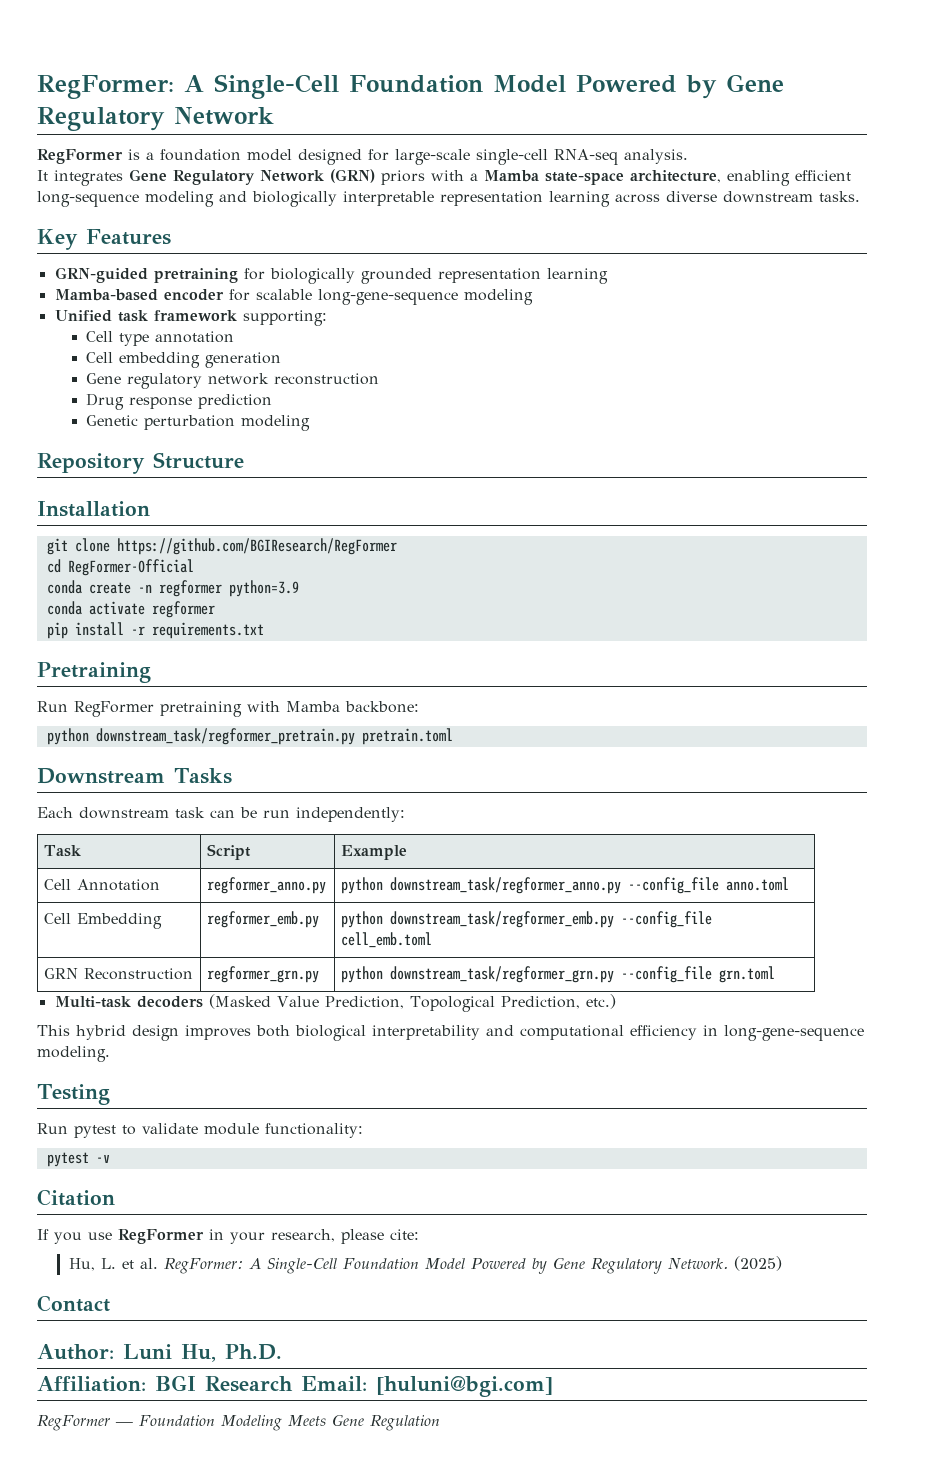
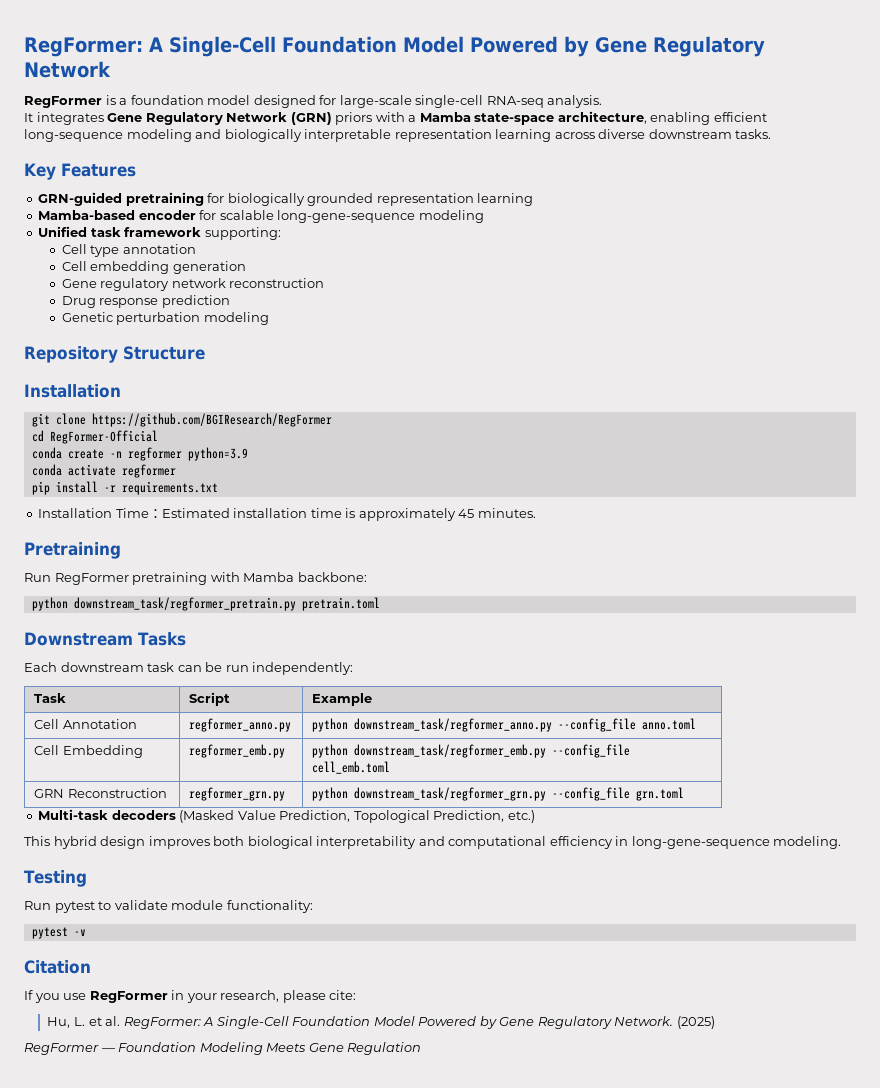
(264, 630) none -> [38,508,536,521] // Installation Time：Estimated installation time is approximately 45 minutes.
[37,1295,110,1312] [37,1344,282,1362] [37,1375,553,1397] // Contact // Author: Luni Hu, Ph.D. // Affiliation: BGI Research Email: [huluni@bgi.com] -> (715, 1022) none

